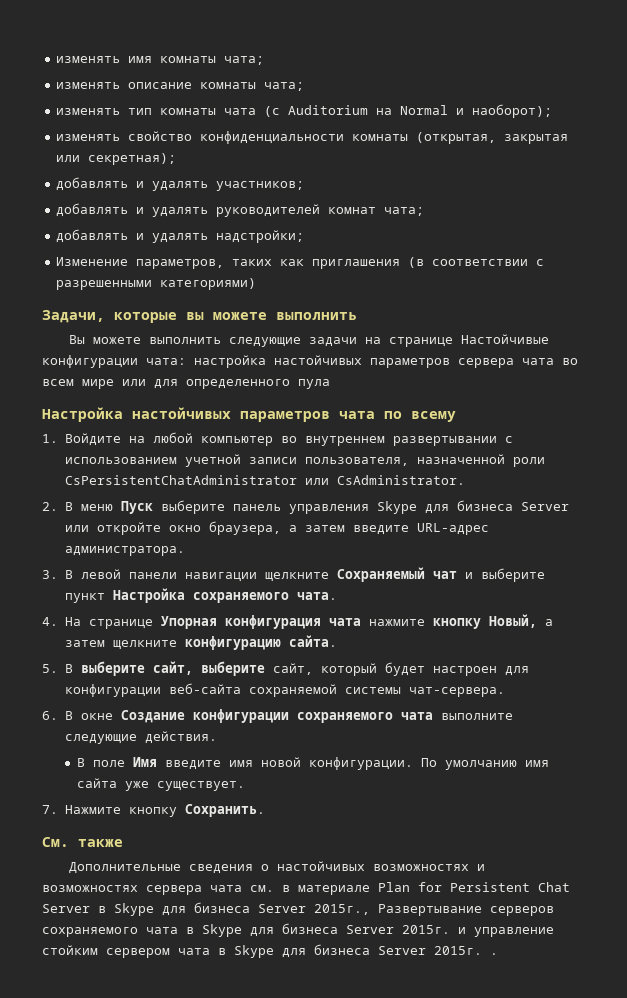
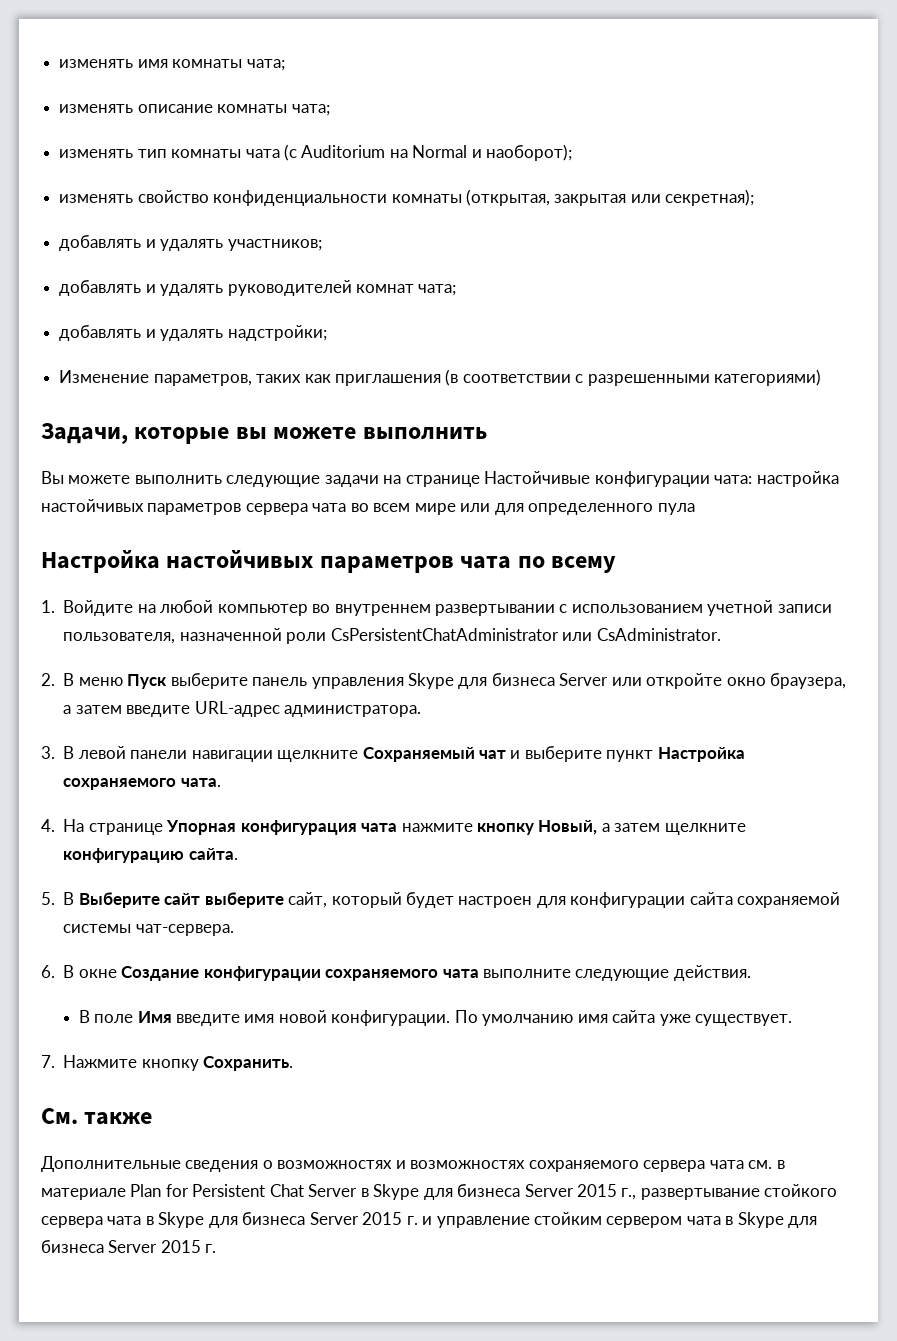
[80,661,193,676] выберите сайт, -> [78,892,201,908] Выберите сайт
[168,683,241,694] веб-сайта -> [689,892,733,905] сайта
[276,861,365,871] настойчивых -> (273, 1164) none
(138, 888) none -> [528,1160,639,1172] сохраняемого
[314,904,554,916] [42,923,450,937] 2015г., Развертывание серверов сохраняемого чата в Skype для бизнеса Server 2015г. -> [577,1184,838,1200] [41,1212,418,1228] 2015 г., развертывание стойкого сервера чата в Skype для бизнеса Server 2015 г.
[434,946,498,955] 2015г. . -> [160,1240,217,1253] 2015 г.

